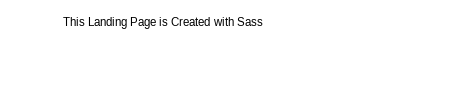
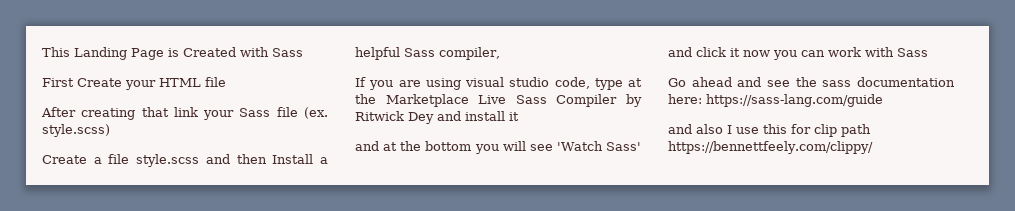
(263, 21) none -> [42,77,226,90] [41,107,328,120] [42,124,110,137] [42,154,329,167] [355,47,500,60] [355,77,642,90] [355,94,642,107] [355,111,519,124] [355,141,641,154] [668,47,928,60] [668,77,955,87] [668,94,883,107] [668,124,871,137] [668,141,873,154] // First Create your HTML file // After creating that link your Sass file (ex. style.scss) // Create a file style.scss and then Install a helpful Sass compiler, // If you are using visual studio code, type at the Marketplace Live Sass Compiler by Ritwick Dey and install it // and at the bottom you will see 'Watch Sass' and click it now you can work with Sass // Go ahead and see the sass documentation here: https://sass-lang.com/guide // and also I use this for clip path https://bennettfeely.com/clippy/

